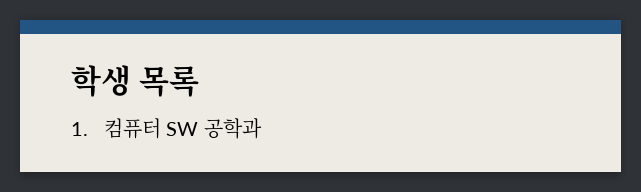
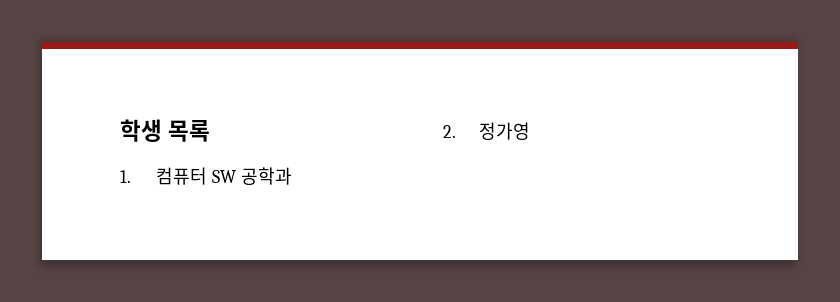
(262, 128) none -> [443,122,530,140] // 2. 정가영

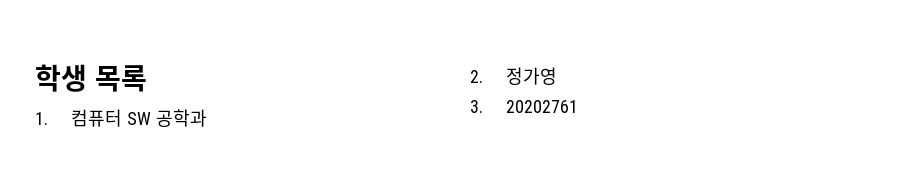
(530, 131) none -> [470,100,578,113] // 3. 20202761

